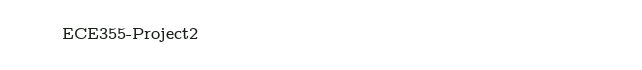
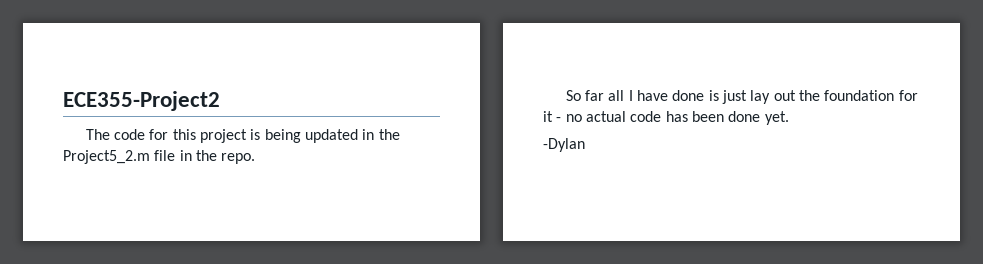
(198, 35) none -> [85,129,400,143] [63,150,256,164] [565,90,918,104] [543,111,789,125] [543,138,585,152] // The code for this project is being updated in the Project5_2.m file in the repo. // So far all I have done is just lay out the foundation for it - no actual code has been done yet. // -Dylan

